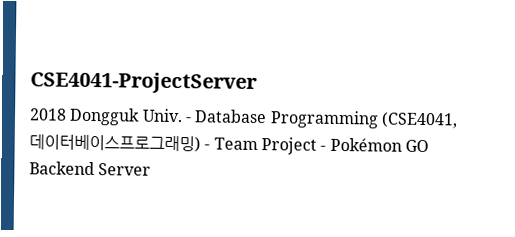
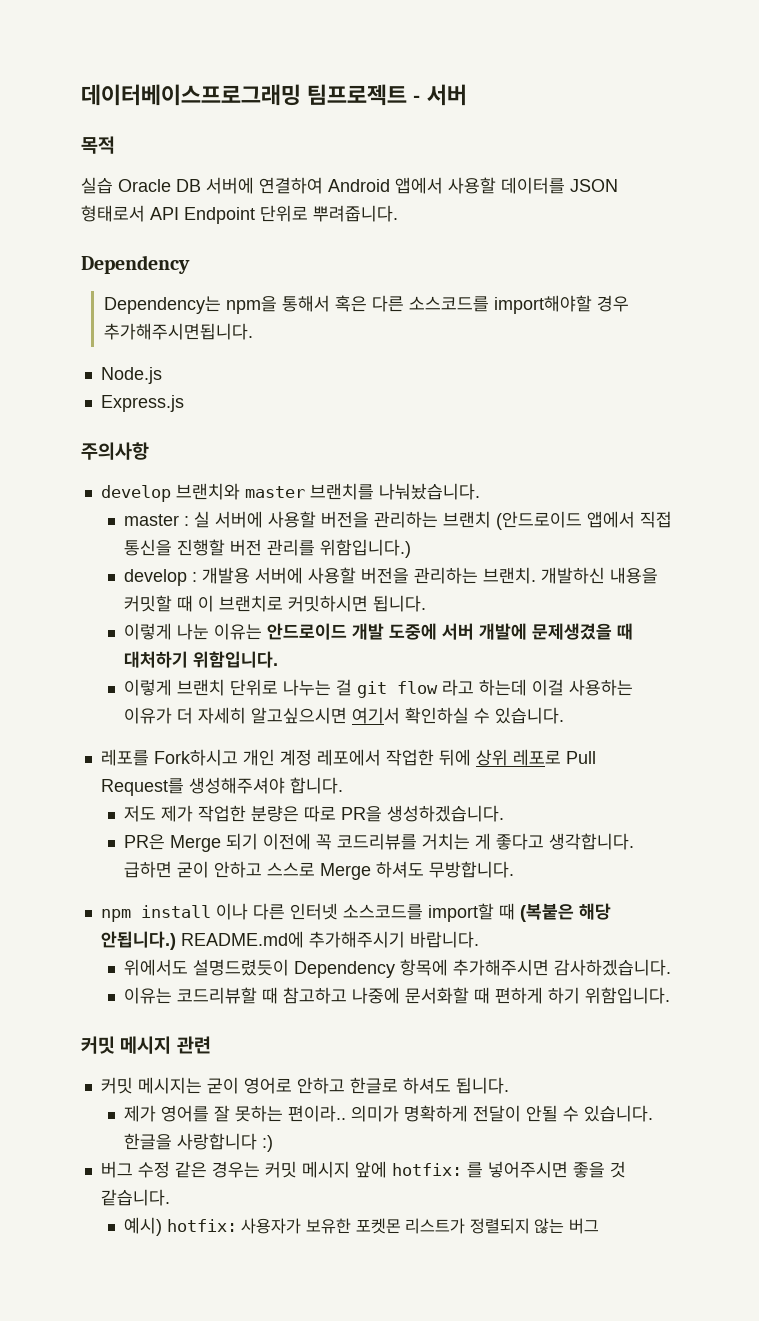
[30,71,258,94] [29,107,458,129] [29,134,429,155] [29,161,152,176] CSE4041-ProjectServer // 2018 Dongguk Univ. - Database Programming (CSE4041, 데이터베이스프로그래밍) - Team Project - Pokémon GO Backend Server -> [81,84,467,106] [81,136,115,154] [81,177,618,194] [81,205,398,224] [81,255,190,274] [104,295,630,314] [104,323,254,340] [100,367,162,384] [100,395,184,412] [81,442,149,460] [100,483,480,502] [123,511,672,530] [123,539,411,558] [123,567,658,586] [123,595,426,612] [123,623,633,640] [123,651,278,668] [123,679,633,698] [123,707,564,724] [100,749,596,766] [100,777,343,796] [123,805,504,822] [123,833,634,852] [123,861,514,880] [100,903,611,922] [100,931,479,950] [123,959,671,978] [123,987,670,1004] [81,1036,211,1054] [100,1077,509,1094] [123,1105,653,1122] [123,1133,273,1152] [100,1161,626,1178] [100,1189,170,1206] [123,1217,599,1236] 데이터베이스프로그래밍 팀프로젝트 - 서버 // 목적 // 실습 Oracle DB 서버에 연결하여 Android 앱에서 사용할 데이터를 JSON 형태로서 API Endpoint 단위로 뿌려줍니다. // Dependency // Dependency는 npm을 통해서 혹은 다른 소스코드를 import해야할 경우 추가해주시면됩니다. // Node.js // Express.js // 주의사항 // develop 브랜치와 master 브랜치를 나눠놨습니다. // master : 실 서버에 사용할 버전을 관리하는 브랜치 (안드로이드 앱에서 직접 통신을 진행할 버전 관리를 위함입니다.) // develop : 개발용 서버에 사용할 버전을 관리하는 브랜치. 개발하신 내용을 커밋할 때 이 브랜치로 커밋하시면 됩니다. // 이렇게 나눈 이유는 안드로이드 개발 도중에 서버 개발에 문제생겼을 때 대처하기 위함입니다. // 이렇게 브랜치 단위로 나누는 걸 git flow 라고 하는데 이걸 사용하는 이유가 더 자세히 알고싶으시면 여기서 확인하실 수 있습니다. // 레포를 Fork하시고 개인 계정 레포에서 작업한 뒤에 상위 레포로 Pull Request를 생성해주셔야 합니다. // 저도 제가 작업한 분량은 따로 PR을 생성하겠습니다. // PR은 Merge 되기 이전에 꼭 코드리뷰를 거치는 게 좋다고 생각합니다. 급하면 굳이 안하고 스스로 Merge 하셔도 무방합니다. // npm install 이나 다른 인터넷 소스코드를 import할 때 (복붙은 해당 안됩니다.) README.md에 추가해주시기 바랍니다. // 위에서도 설명드렸듯이 Dependency 항목에 추가해주시면 감사하겠습니다. // 이유는 코드리뷰할 때 참고하고 나중에 문서화할 때 편하게 하기 위함입니다. // 커밋 메시지 관련 // 커밋 메시지는 굳이 영어로 안하고 한글로 하셔도 됩니다. // 제가 영어를 잘 못하는 편이라.. 의미가 명확하게 전달이 안될 수 있습니다. 한글을 사랑합니다 :) // 버그 수정 같은 경우는 커밋 메시지 앞에 hotfix: 를 넣어주시면 좋을 것 같습니다. // 예시) hotfix: 사용자가 보유한 포켓몬 리스트가 정렬되지 않는 버그

